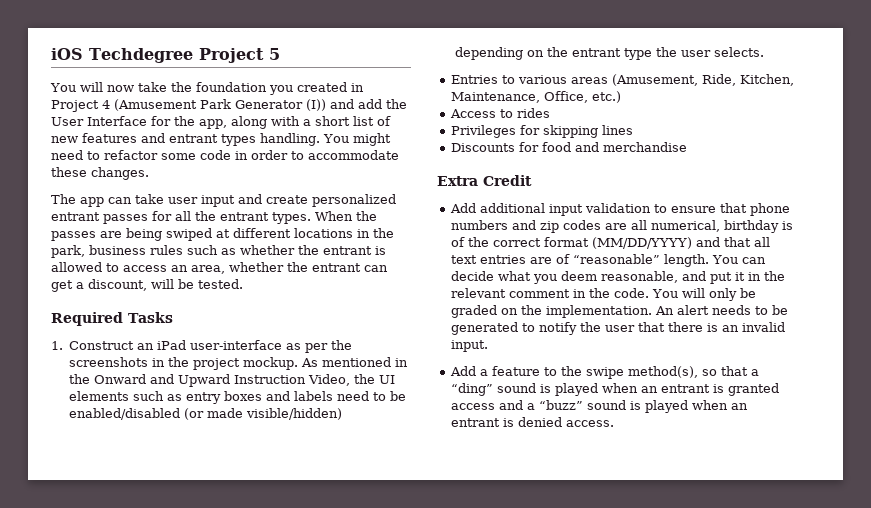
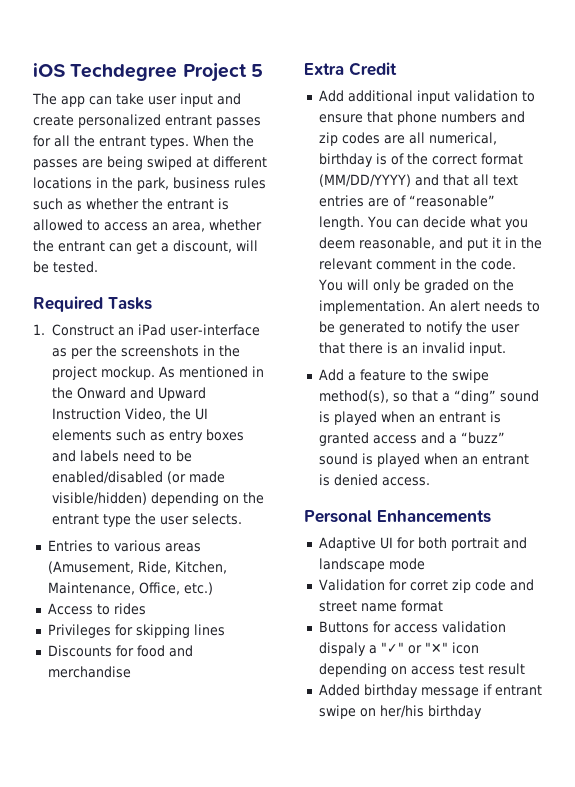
[50,82,364,95] [51,99,407,112] [51,116,391,129] [51,133,391,146] [51,150,399,160] [51,167,149,180] // You will now take the foundation you created in Project 4 (Amusement Park Generator (I)) and add the User Interface for the app, along with a short list of new features and entrant types handling. You might need to refactor some code in order to accommodate these changes. -> (263, 70) none
(614, 423) none -> [304,510,491,523] [318,537,527,551] [318,558,425,572] [318,579,534,593] [318,600,443,612] [318,621,506,633] [318,642,479,656] [318,663,525,677] [318,684,542,698] [318,705,482,719] // Personal Enhancements // Adaptive UI for both portrait and landscape mode // Validation for corret zip code and street name format // Buttons for access validation dispaly a "✓" or "✕" icon depending on access test result // Added birthday message if entrant swipe on her/his birthday

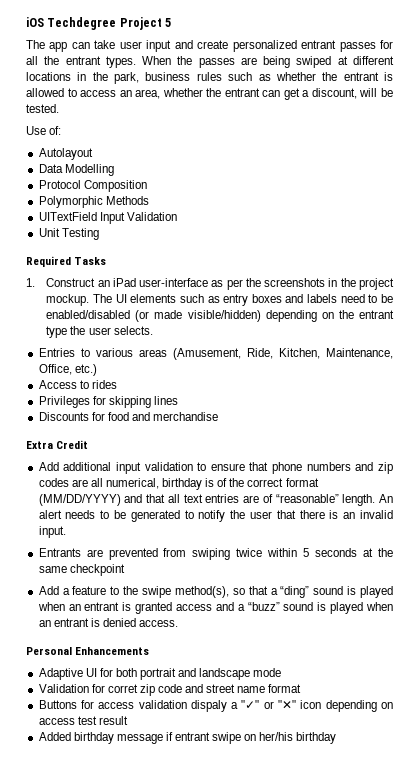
(98, 267) none -> [26,126,62,135] [38,148,93,160] [38,164,114,176] [38,180,147,192] [38,196,149,208] [38,212,177,224] [38,228,99,240] // Use of: // Autolayout // Data Modelling // Protocol Composition // Polymorphic Methods // UITextField Input Validation // Unit Testing
[158,366,264,378] [51,387,206,401] [51,408,191,421] As mentioned in the Onward and Upward Instruction Video, the -> [92,294,112,303] The
[366,216,528,230] [318,237,542,251] [318,258,516,270] [317,279,514,293] [318,300,425,314] You can decide what you deem reasonable, and put it in the relevant comment in the code. You will only be graded on the implementation. -> (376, 500) none
(506, 349) none -> [38,548,393,560] [38,564,125,576] // Entrants are prevented from swiping twice within 5 seconds at the same checkpoint

